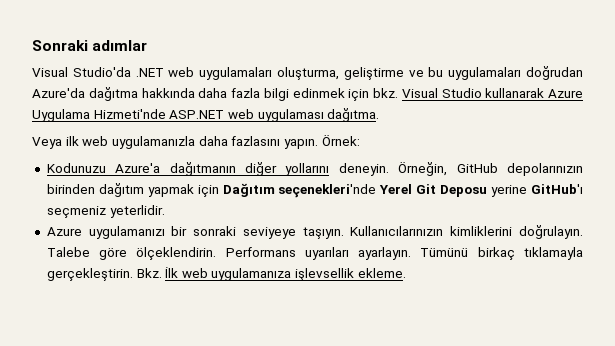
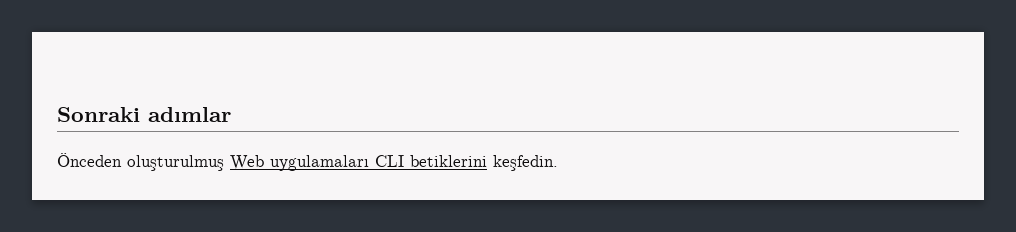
[32,66,583,80] [32,87,583,101] [32,108,380,122] [32,135,360,149] [46,162,583,176] [46,183,583,198] [46,205,165,218] [46,225,584,239] [46,247,583,260] [46,267,406,281] Visual Studio'da .NET web uygulamaları oluşturma, geliştirme ve bu uygulamaları doğrudan Azure'da dağıtma hakkında daha fazla bilgi edinmek için bkz. Visual Studio kullanarak Azure Uygulama Hizmeti'nde ASP.NET web uygulaması dağıtma. // Veya ilk web uygulamanızla daha fazlasını yapın. Örnek: // Kodunuzu Azure'a dağıtmanın diğer yollarını deneyin. Örneğin, GitHub depolarınızın birinden dağıtım yapmak için Dağıtım seçenekleri'nde Yerel Git Deposu yerine GitHub'ı seçmeniz yeterlidir. // Azure uygulamanızı bir sonraki seviyeye taşıyın. Kullanıcılarınızın kimliklerini doğrulayın. Talebe göre ölçeklendirin. Performans uyarıları ayarlayın. Tümünü birkaç tıklamayla gerçekleştirin. Bkz. İlk web uygulamanıza işlevsellik ekleme. -> [57,153,558,171] Önceden oluşturulmuş Web uygulamaları CLI betiklerini keşfedin.

